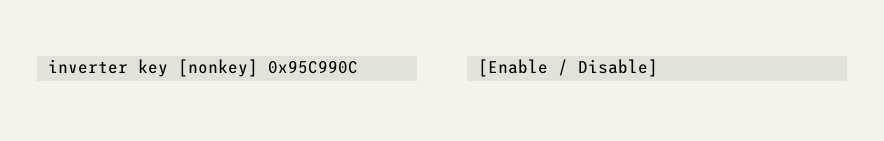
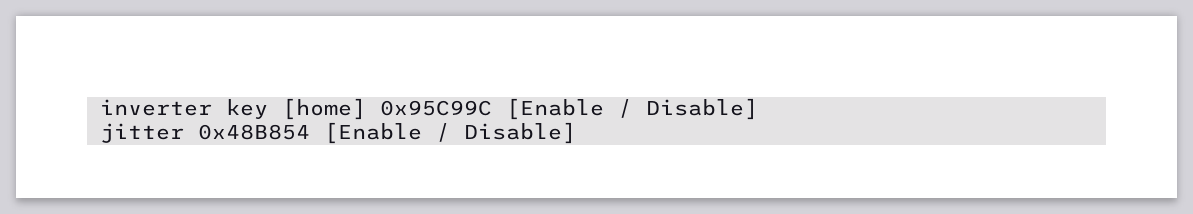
[177,59,658,77] [nonkey] 0x95C990C [Enable / Disable] -> [281,98,758,120] [99,122,576,144] [home] 0x95C99C [Enable / Disable] // jitter 0x48B854 [Enable / Disable]

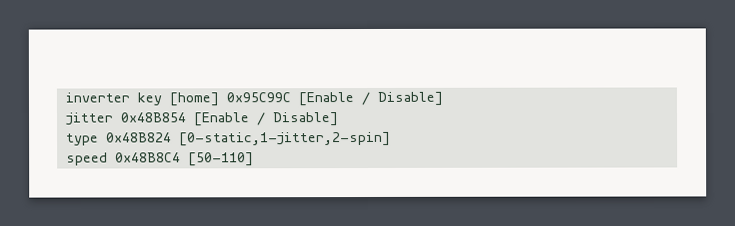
(576, 133) none -> [66,131,392,147] [66,152,255,167] // type 0x48B824 [0-static,1-jitter,2-spin] // speed 0x48B8C4 [50-110]

